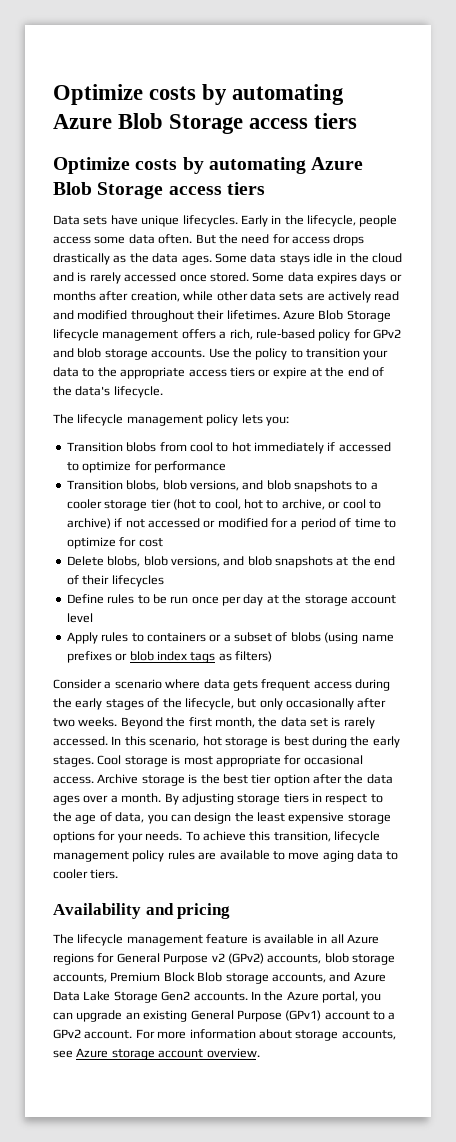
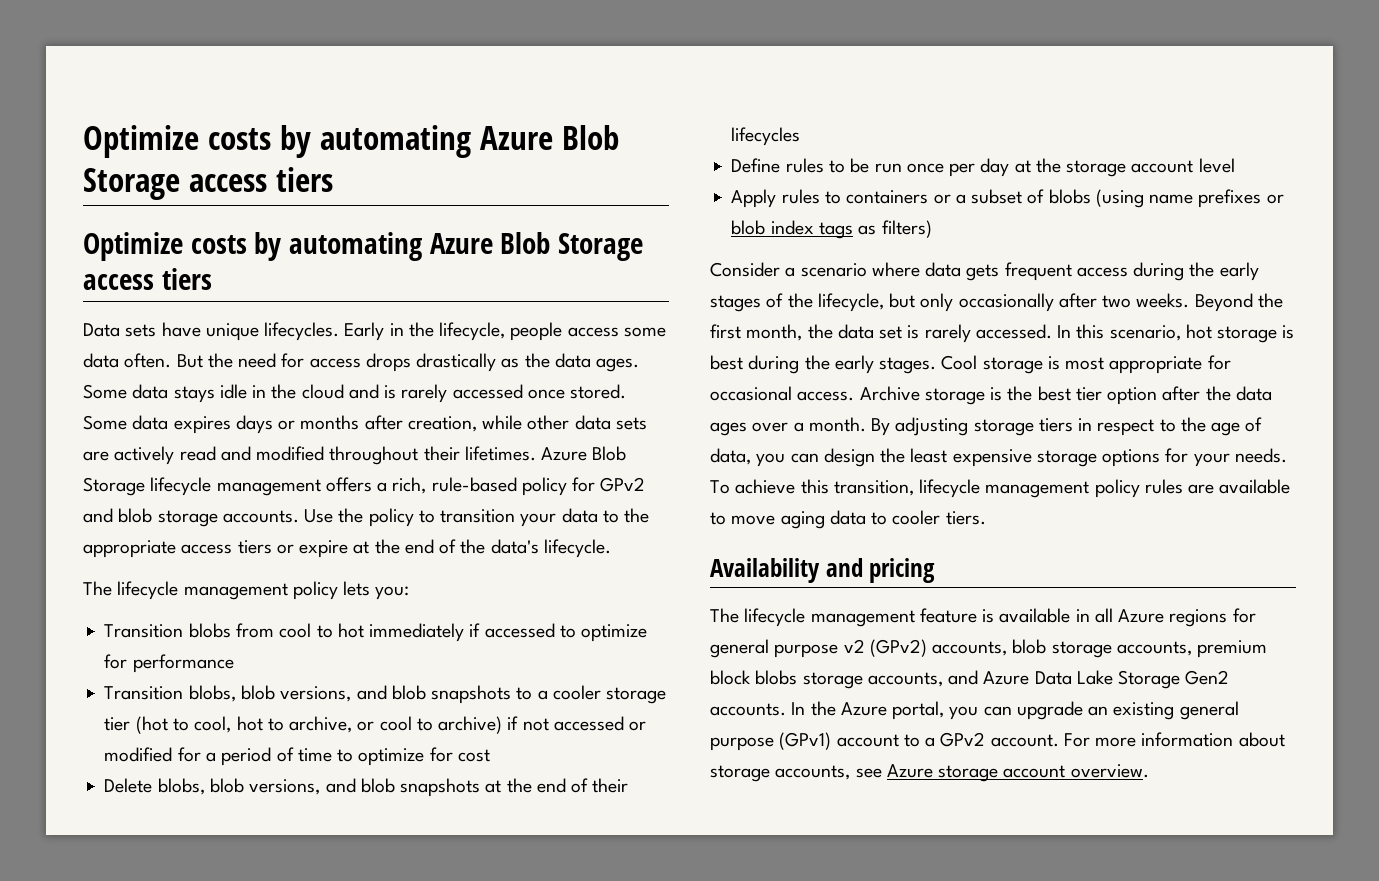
[116,953,209,965] General Purpose -> [710,639,839,658] general purpose
[110,972,223,982] Premium Block Blob -> [1197,640,1268,658] [710,670,798,685] premium block blobs
[190,1010,282,1022] General Purpose -> [1179,701,1239,720] [710,737,774,751] general purpose

